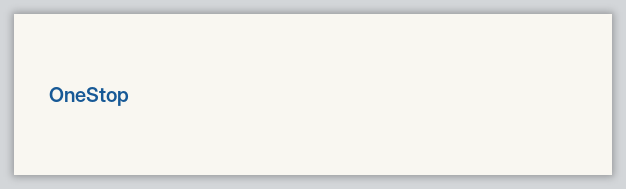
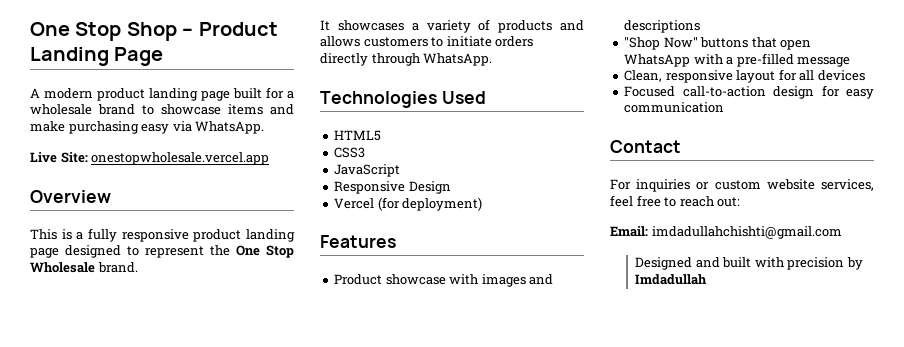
[49,87,129,106] OneStop -> [30,22,278,41] [30,47,164,66] [30,87,294,101] [30,104,294,115] [30,121,265,134] [30,152,270,165] [30,190,111,203] [30,228,295,242] [30,245,294,258] [30,262,138,273] [320,19,584,33] [320,36,534,47] [320,53,493,66] [320,91,486,108] [334,130,382,141] [334,147,366,158] [334,164,401,177] [334,181,451,194] [334,197,483,211] [320,235,396,248] [334,274,554,287] [624,20,701,33] [624,37,812,50] [624,53,851,67] [624,69,865,83] [624,85,874,99] [624,102,725,113] [610,140,681,153] [610,179,874,192] [610,195,741,207] [610,226,842,239] [635,257,863,270] [635,274,708,285] One Stop Shop – Product Landing Page // A modern product landing page built for a wholesale brand to showcase items and make purchasing easy via WhatsApp. // Live Site: onestopwholesale.vercel.app // Overview // This is a fully responsive product landing page designed to represent the One Stop Wholesale brand. // It showcases a variety of products and allows customers to initiate orders directly through WhatsApp. // Technologies Used // HTML5 // CSS3 // JavaScript // Responsive Design // Vercel (for deployment) // Features // Product showcase with images and descriptions // "Shop Now" buttons that open WhatsApp with a pre-filled message // Clean, responsive layout for all devices // Focused call-to-action design for easy communication // Contact // For inquiries or custom website services, feel free to reach out: // Email: imdadullahchishti@gmail.com // Designed and built with precision by Imdadullah

